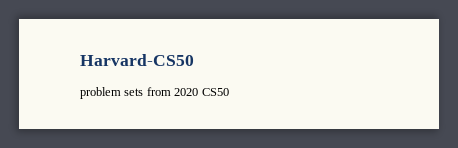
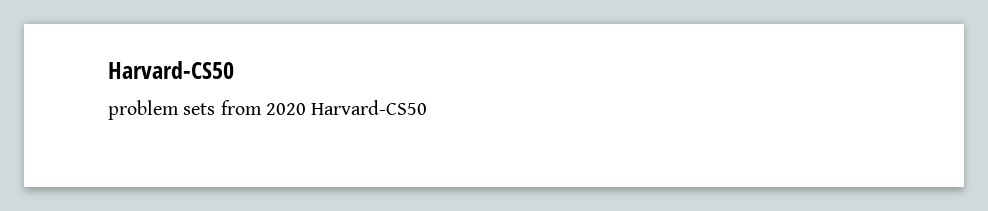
[201,88,229,96] CS50 -> [311,100,428,115] Harvard-CS50

